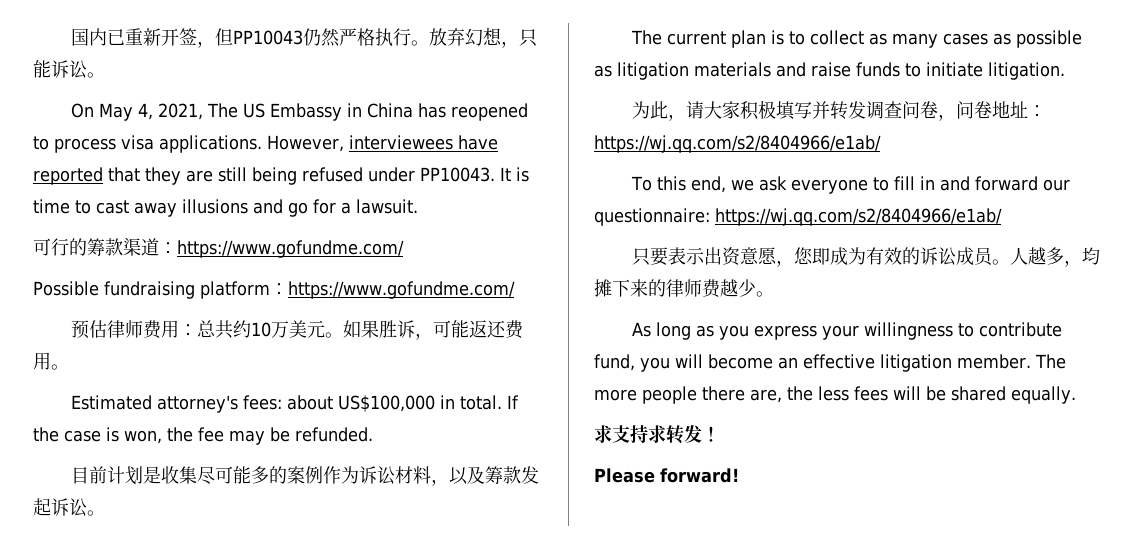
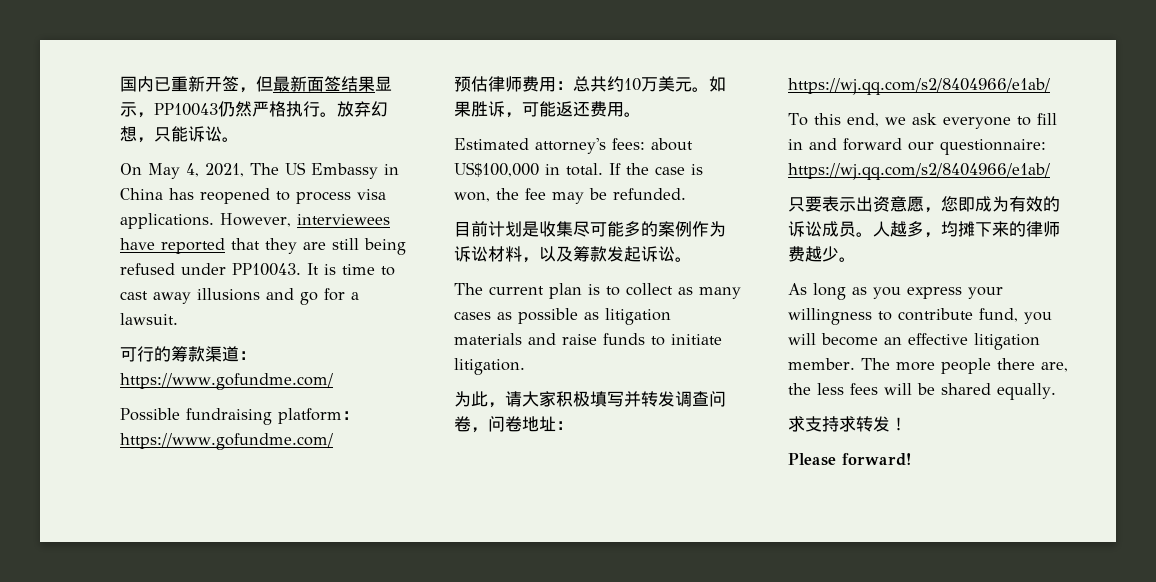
(233, 37) none -> [273,76,392,92] [120,102,154,118] 最新面签结果显示，

